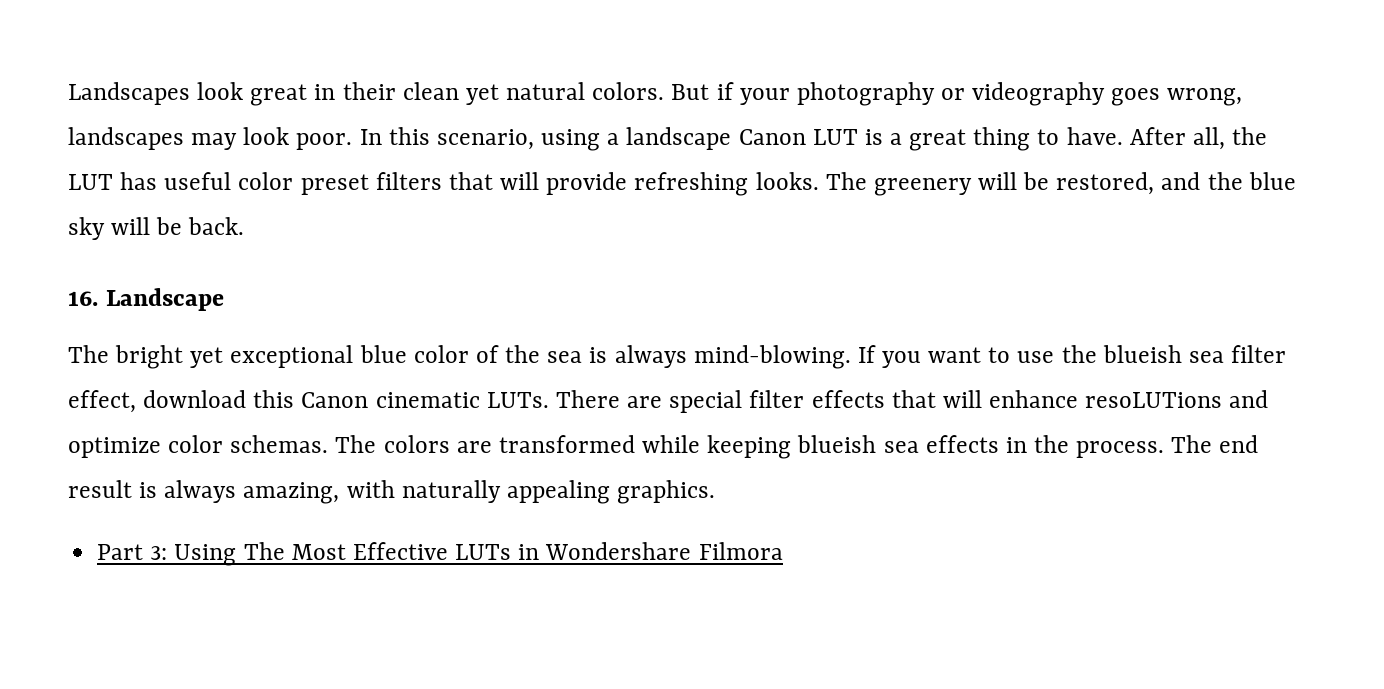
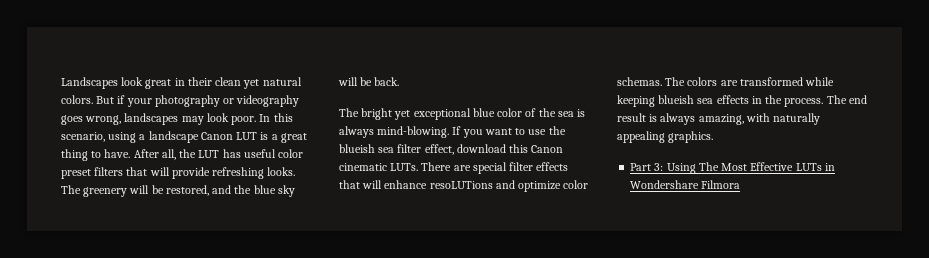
[68,288,224,311] // 16. Landscape -> (400, 81) none

